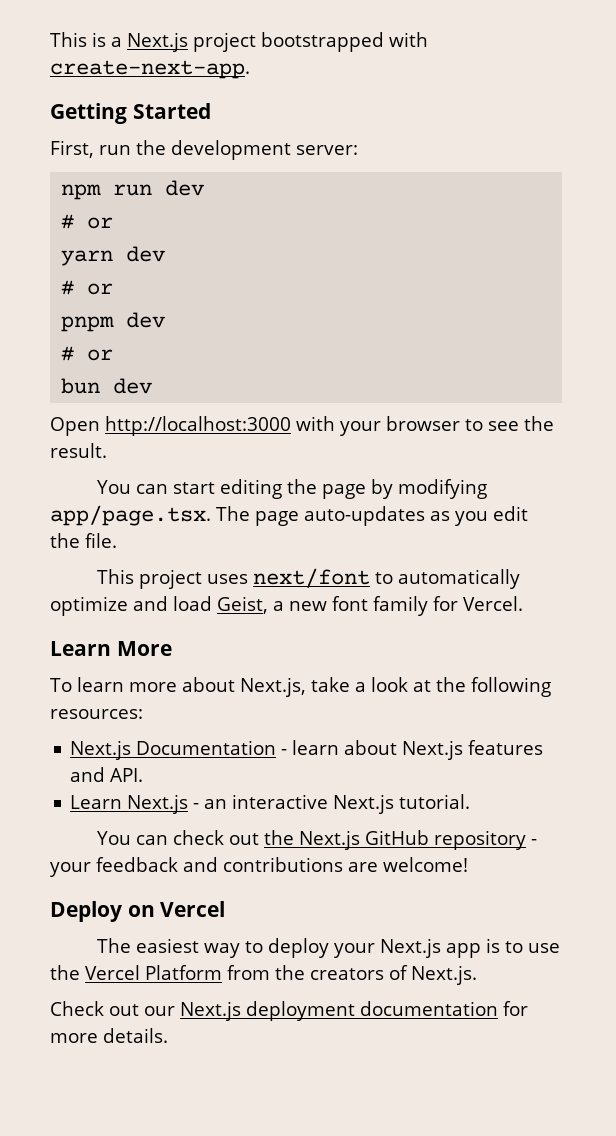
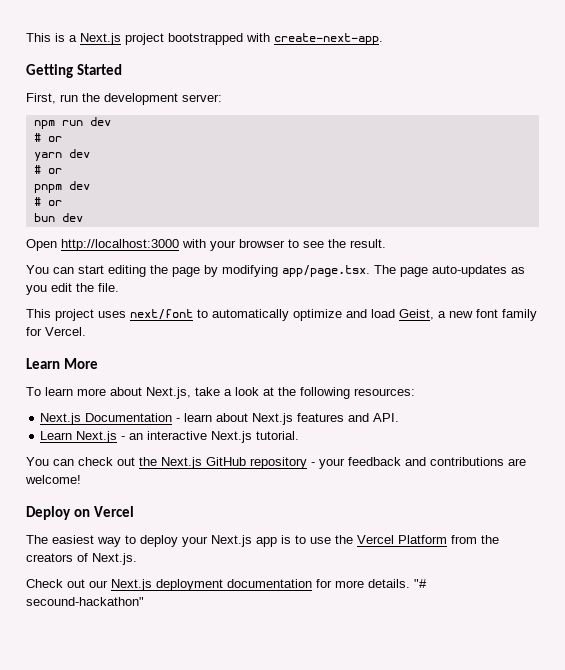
(168, 1035) none -> [414,579,427,588] [26,597,144,606] "# secound-hackathon"

